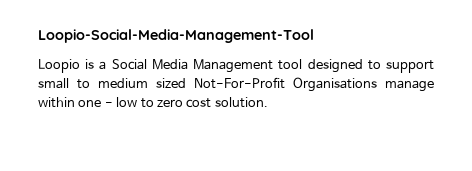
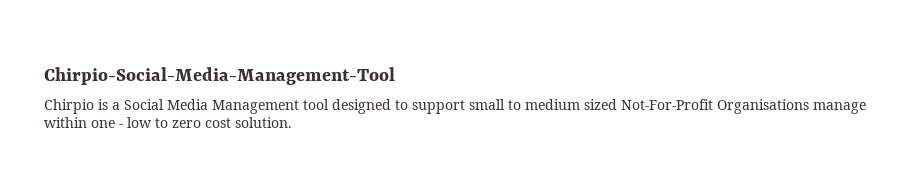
[38,29,314,43] [38,59,80,73] Loopio-Social-Media-Management-Tool // Loopio -> [44,67,395,85] [44,99,94,114] Chirpio-Social-Media-Management-Tool // Chirpio

